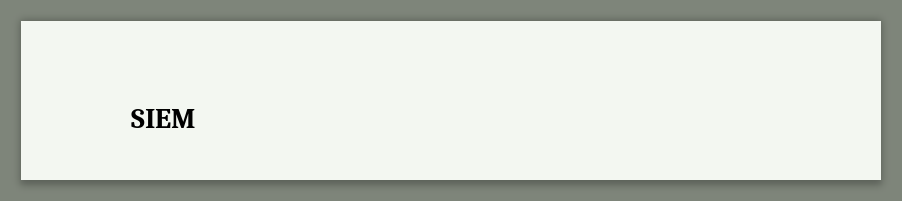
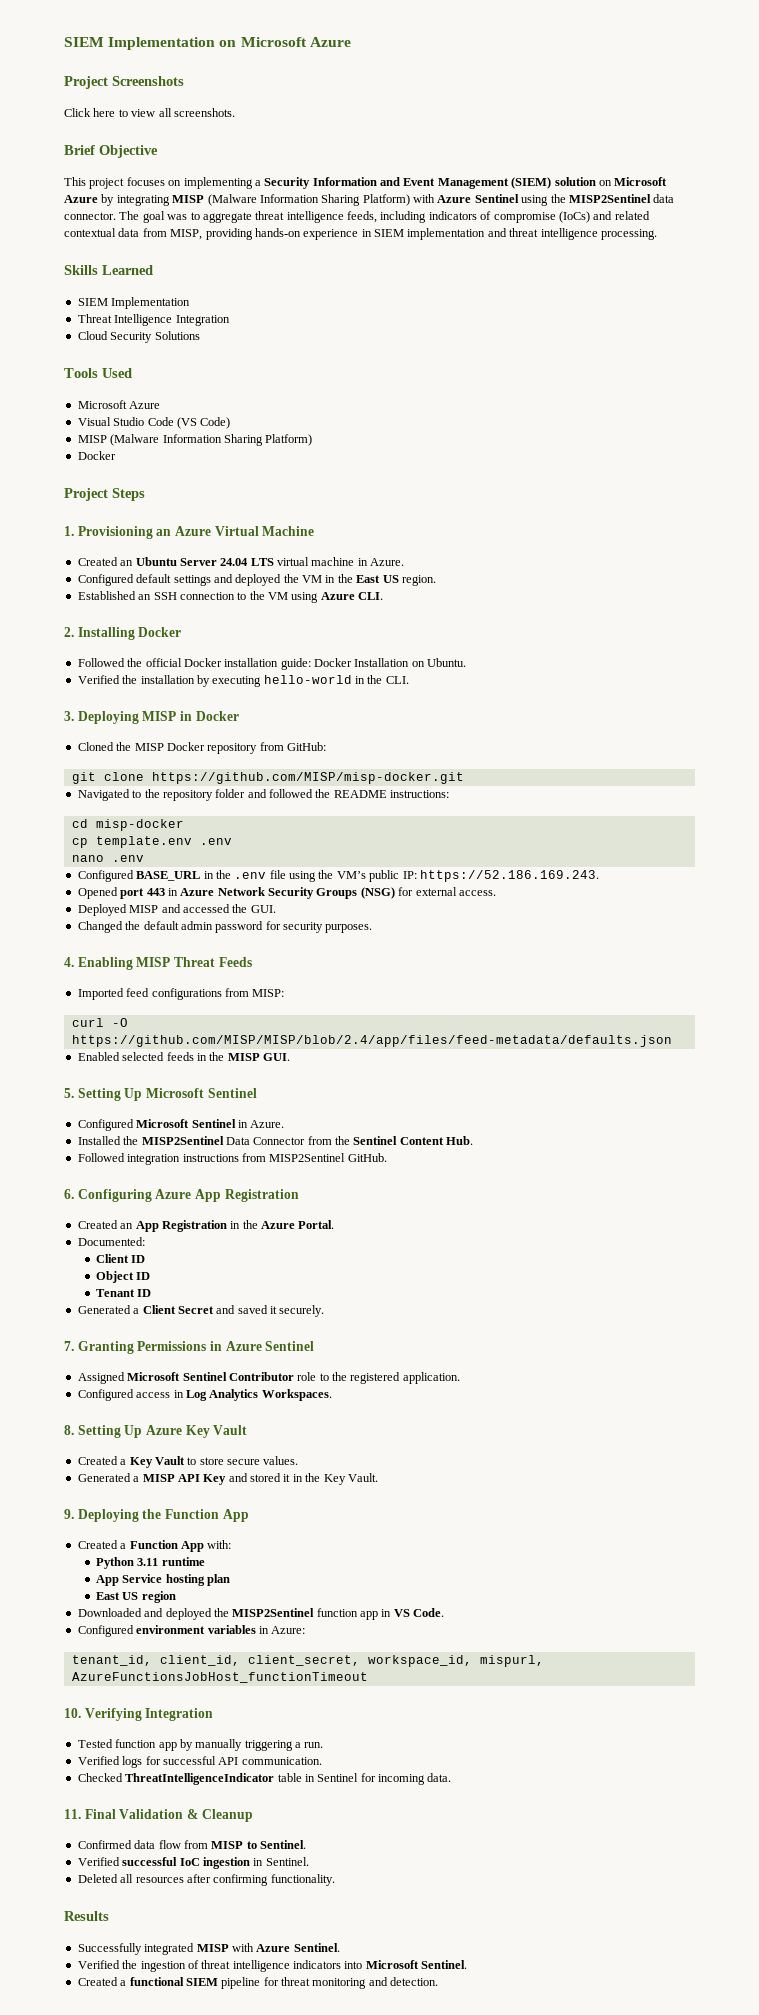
[131,109,196,128] SIEM -> [64,37,351,50] [64,76,184,89] [64,108,235,117] [64,145,158,158] [64,177,668,189] [64,194,675,206] [64,211,650,223] [64,228,657,240] [64,265,153,275] [77,297,191,309] [77,314,230,326] [77,331,200,343] [64,368,132,378] [77,400,161,409] [77,417,231,429] [77,434,313,446] [77,451,116,460] [64,488,145,501] [64,526,315,539] [77,557,405,566] [77,574,436,586] [77,591,384,603] [64,627,182,640] [77,658,467,670] [77,675,409,687] [64,711,239,724] [77,742,326,754] [71,772,464,784] [77,789,450,801] [71,819,184,831] [71,836,232,848] [71,855,144,862] [77,870,599,882] [77,887,496,899] [77,904,276,916] [77,921,373,933] [64,957,252,970] [77,988,285,1000] [71,1018,128,1027] [71,1035,672,1047] [77,1052,290,1061] [64,1088,257,1101] [77,1119,285,1131] [77,1136,474,1145] [77,1153,387,1165] [64,1189,299,1202] [77,1220,335,1232] [77,1237,145,1246] [96,1254,146,1263] [96,1271,151,1283] [96,1289,152,1297] [77,1305,325,1317] [64,1341,315,1354] [77,1372,460,1384] [77,1389,332,1401] [64,1425,248,1438] [77,1456,299,1468] [77,1473,378,1485] [64,1509,249,1522] [77,1540,232,1552] [96,1557,205,1569] [96,1574,231,1586] [96,1591,176,1603] [77,1608,445,1620] [77,1625,306,1637] [71,1655,544,1667] [71,1672,368,1683] [64,1708,214,1721] [77,1739,324,1751] [77,1756,322,1768] [77,1773,452,1785] [64,1809,253,1822] [77,1840,306,1849] [77,1857,309,1869] [77,1874,335,1886] [64,1911,109,1921] [77,1943,340,1955] [77,1960,468,1972] [77,1977,439,1989] SIEM Implementation on Microsoft Azure // Project Screenshots // Click here to view all screenshots. // Brief Objective // This project focuses on implementing a Security Information and Event Management (SIEM) solution on Microsoft Azure by integrating MISP (Malware Information Sharing Platform) with Azure Sentinel using the MISP2Sentinel data connector. The goal was to aggregate threat intelligence feeds, including indicators of compromise (IoCs) and related contextual data from MISP, providing hands-on experience in SIEM implementation and threat intelligence processing. // Skills Learned // SIEM Implementation // Threat Intelligence Integration // Cloud Security Solutions // Tools Used // Microsoft Azure // Visual Studio Code (VS Code) // MISP (Malware Information Sharing Platform) // Docker // Project Steps // 1. Provisioning an Azure Virtual Machine // Created an Ubuntu Server 24.04 LTS virtual machine in Azure. // Configured default settings and deployed the VM in the East US region. // Established an SSH connection to the VM using Azure CLI. // 2. Installing Docker // Followed the official Docker installation guide: Docker Installation on Ubuntu. // Verified the installation by executing hello-world in the CLI. // 3. Deploying MISP in Docker // Cloned the MISP Docker repository from GitHub: // git clone https://github.com/MISP/misp-docker.git // Navigated to the repository folder and followed the README instructions: // cd misp-docker // cp template.env .env // nano .env // Configured BASE_URL in the .env file using the VM’s public IP: https://52.186.169.243. // Opened port 443 in Azure Network Security Groups (NSG) for external access. // Deployed MISP and accessed the GUI. // Changed the default admin password for security purposes. // 4. Enabling MISP Threat Feeds // Imported feed configurations from MISP: // curl -O https://github.com/MISP/MISP/blob/2.4/app/files/feed-metadata/defaults.json // Enabled selected feeds in the MISP GUI. // 5. Setting Up Microsoft Sentinel // Configured Microsoft Sentinel in Azure. // Installed the MISP2Sentinel Data Connector from the Sentinel Content Hub. // Followed integration instructions from MISP2Sentinel GitHub. // 6. Configuring Azure App Registration // Created an App Registration in the Azure Portal. // Documented: // Client ID // Object ID // Tenant ID // Generated a Client Secret and saved it securely. // 7. Granting Permissions in Azure Sentinel // Assigned Microsoft Sentinel Contributor role to the registered application. // Configured access in Log Analytics Workspaces. // 8. Setting Up Azure Key Vault // Created a Key Vault to store secure values. // Generated a MISP API Key and stored it in the Key Vault. // 9. Deploying the Function App // Created a Function App with: // Python 3.11 runtime // App Service hosting plan // East US region // Downloaded and deployed the MISP2Sentinel function app in VS Code. // Configured environment variables in Azure: // tenant_id, client_id, client_secret, workspace_id, mispurl, AzureFunctionsJobHost_functionTimeout // 10. Verifying Integration // Tested function app by manually triggering a run. // Verified logs for successful API communication. // Checked ThreatIntelligenceIndicator table in Sentinel for incoming data. // 11. Final Validation & Cleanup // Confirmed data flow from MISP to Sentinel. // Verified successful IoC ingestion in Sentinel. // Deleted all resources after confirming functionality. // Results // Successfully integrated MISP with Azure Sentinel. // Verified the ingestion of threat intelligence indicators into Microsoft Sentinel. // Created a functional SIEM pipeline for threat monitoring and detection.

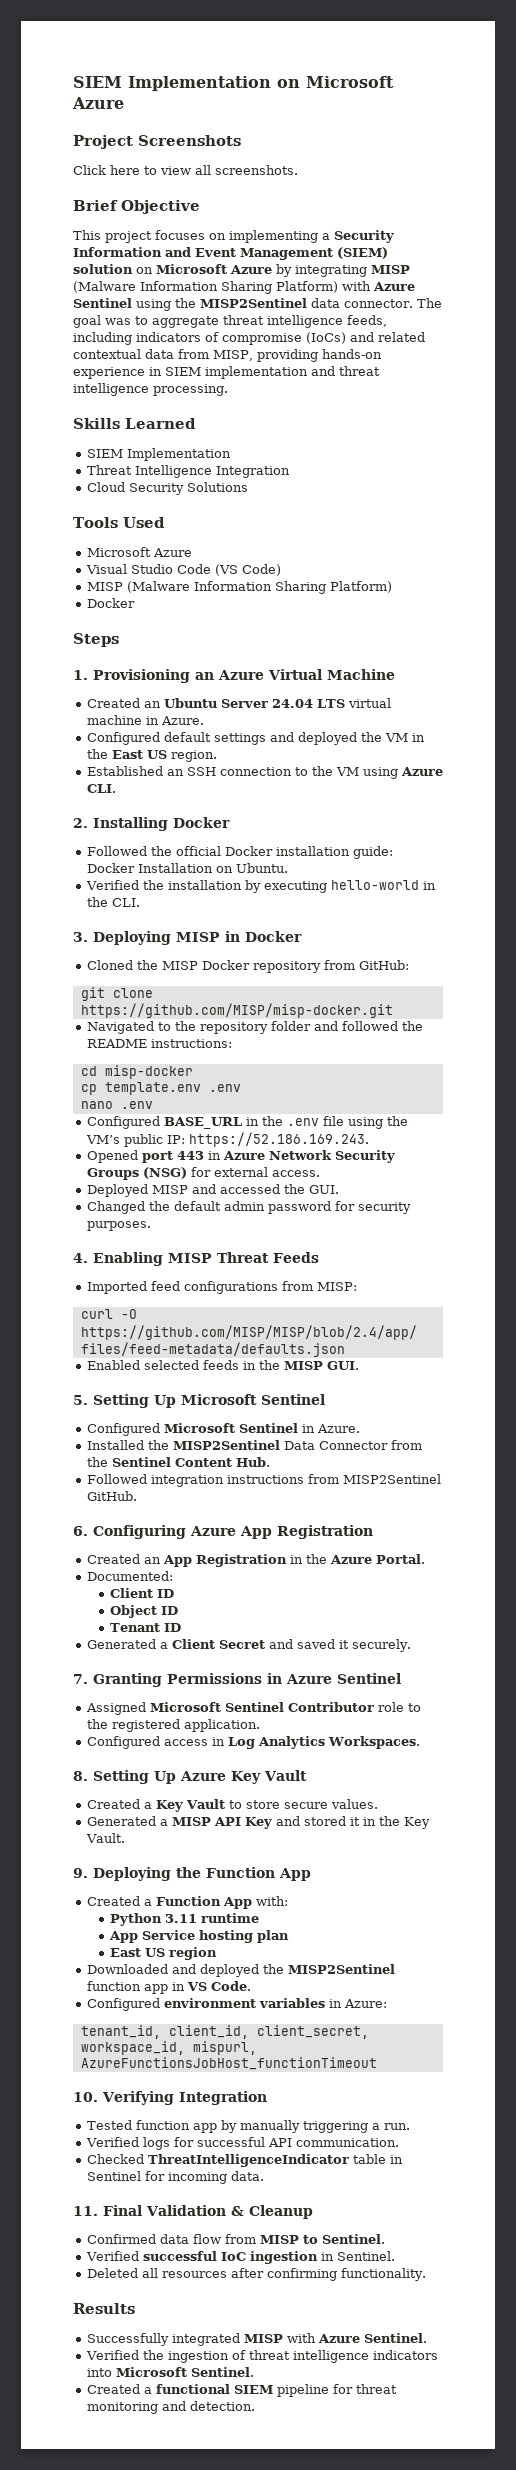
[64,488,108,501] Project -> (135, 603) none

